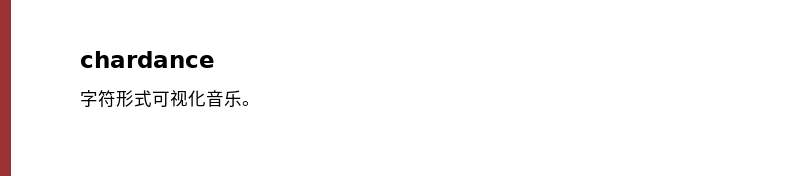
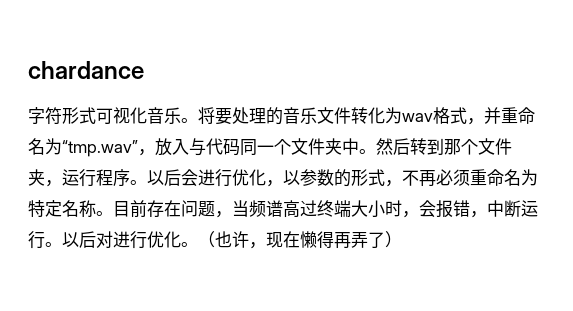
(260, 103) none -> [198,107,535,125] [28,138,512,157] [28,169,538,187] [28,200,538,218] [28,231,402,249] 将要处理的音乐文件转化为wav格式，并重命名为“tmp.wav”，放入与代码同一个文件夹中。然后转到那个文件夹，运行程序。以后会进行优化，以参数的形式，不再必须重命名为特定名称。目前存在问题，当频谱高过终端大小时，会报错，中断运行。以后对进行优化。（也许，现在懒得再弄了）

